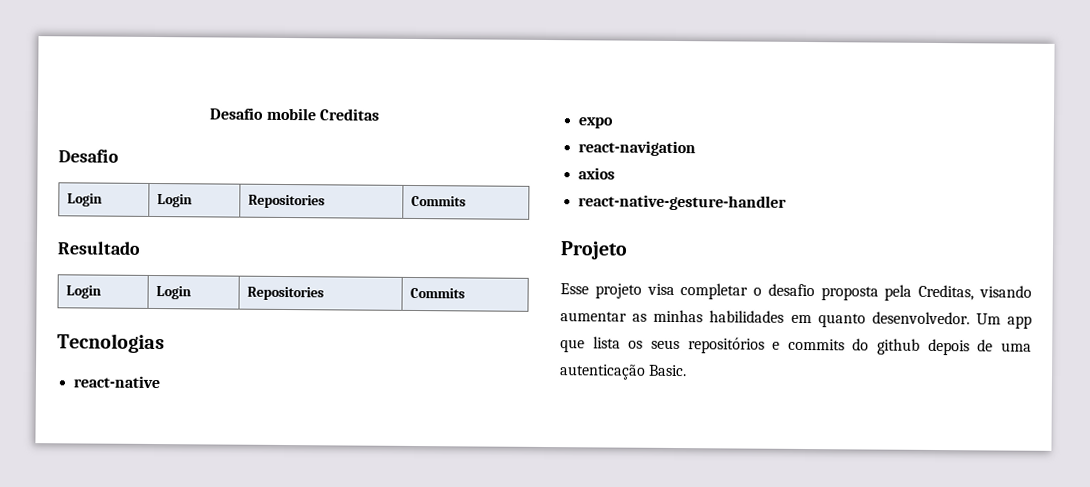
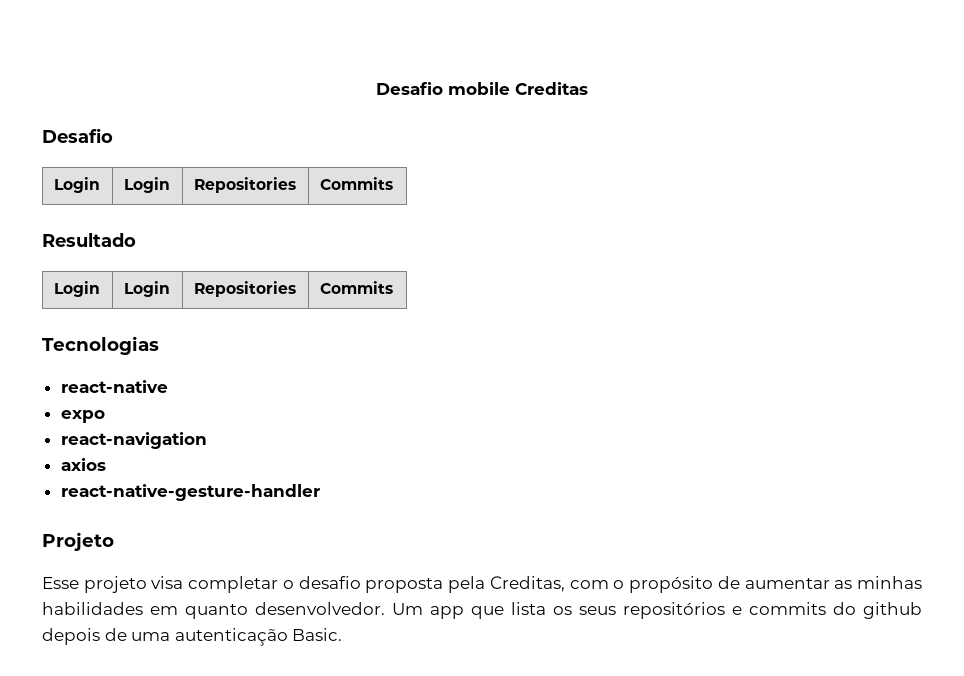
[979,285,1032,298] visando -> [569,576,740,593] com o propósito de

